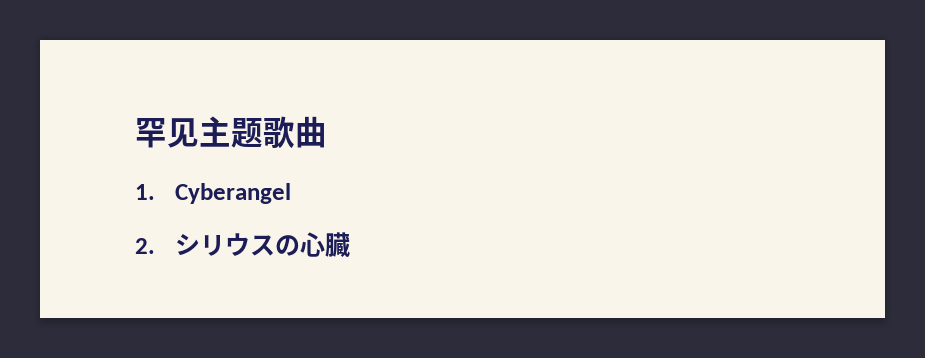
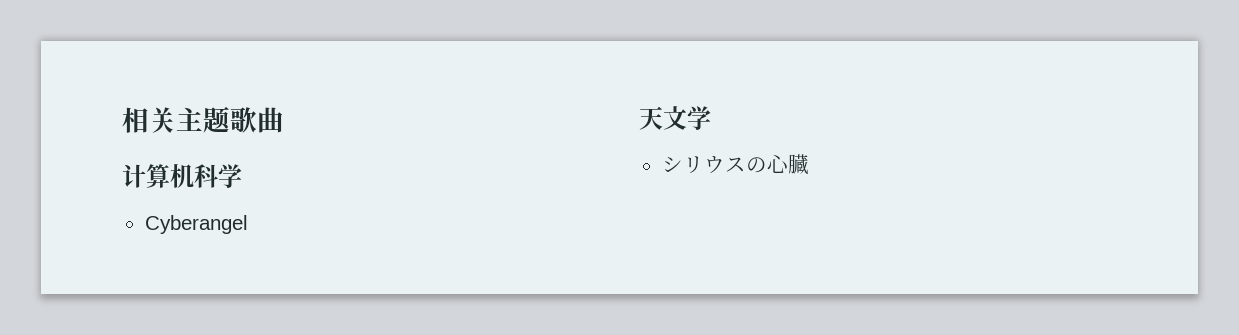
[135,118,199,148] 罕见 -> [122,107,176,133] 相关
[135,184,155,200] 1. -> [122,164,242,188] 计算机科学 //
[135,238,155,254] 2. -> [639,106,711,130] 天文学 //

